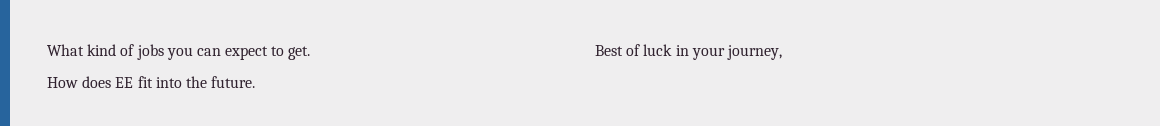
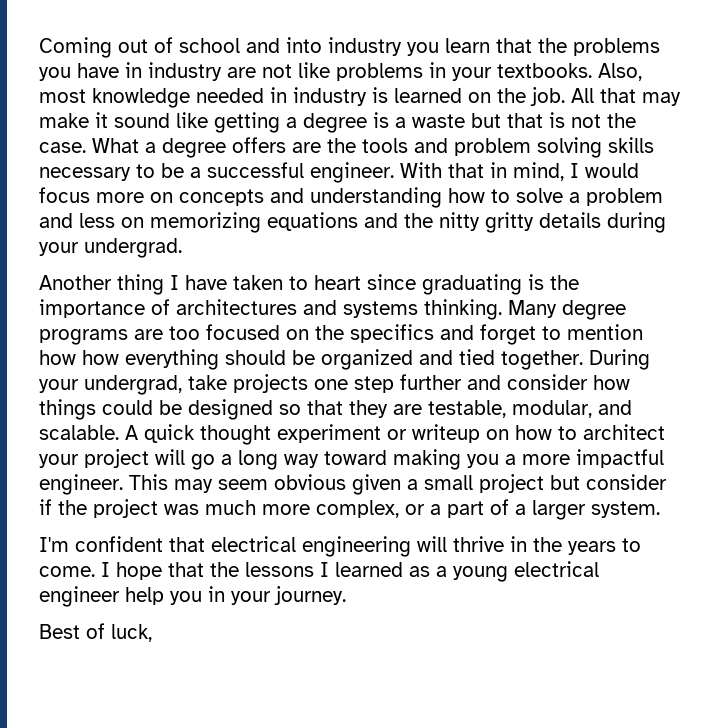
[47,44,311,60] [47,76,256,88] [595,44,782,60] What kind of jobs you can expect to get. // How does EE fit into the future. // Best of luck in your journey, -> [39,37,660,58] [39,62,642,81] [39,87,681,108] [39,112,636,133] [39,137,654,158] [39,162,639,183] [39,187,663,208] [39,212,666,233] [39,238,182,258] [39,274,579,295] [39,299,626,320] [39,324,643,345] [39,349,650,370] [39,374,630,395] [39,399,632,420] [39,424,665,445] [39,449,664,470] [39,474,667,495] [39,499,660,520] [39,536,641,557] [39,561,599,582] [39,586,346,607] [39,623,152,642] Coming out of school and into industry you learn that the problems you have in industry are not like problems in your textbooks. Also, most knowledge needed in industry is learned on the job. All that may make it sound like getting a degree is a waste but that is not the case. What a degree offers are the tools and problem solving skills necessary to be a successful engineer. With that in mind, I would focus more on concepts and understanding how to solve a problem and less on memorizing equations and the nitty gritty details during your undergrad. // Another thing I have taken to heart since graduating is the importance of architectures and systems thinking. Many degree programs are too focused on the specifics and forget to mention how how everything should be organized and tied together. During your undergrad, take projects one step further and consider how things could be designed so that they are testable, modular, and scalable. A quick thought experiment or writeup on how to architect your project will go a long way toward making you a more impactful engineer. This may seem obvious given a small project but consider if the project was much more complex, or a part of a larger system. // I'm confident that electrical engineering will thrive in the years to come. I hope that the lessons I learned as a young electrical engineer help you in your journey. // Best of luck,

